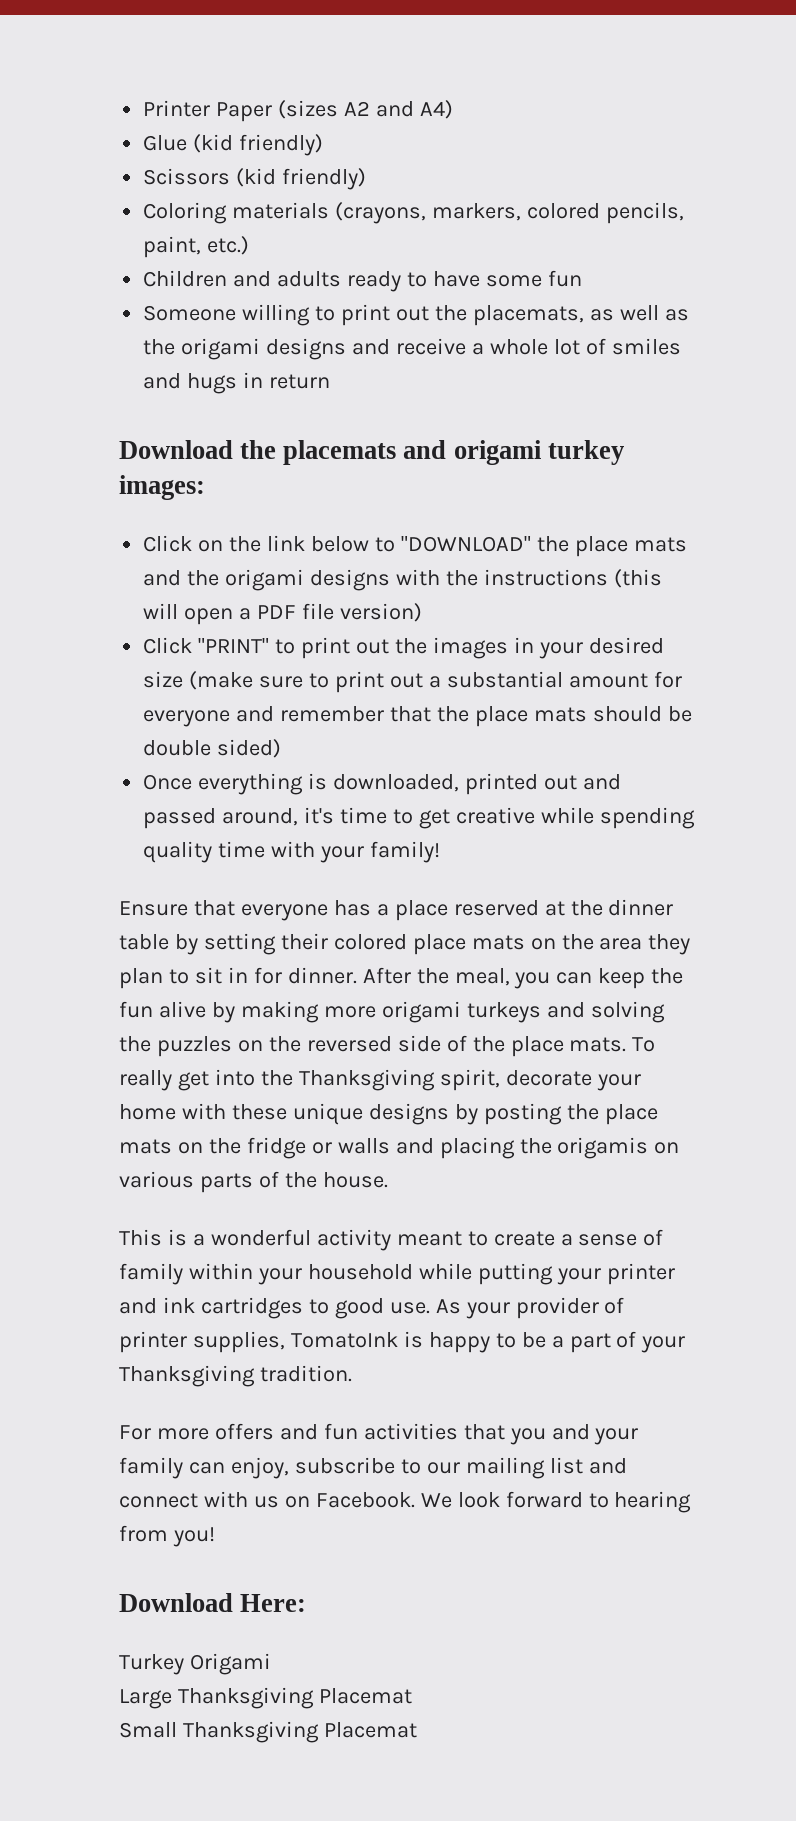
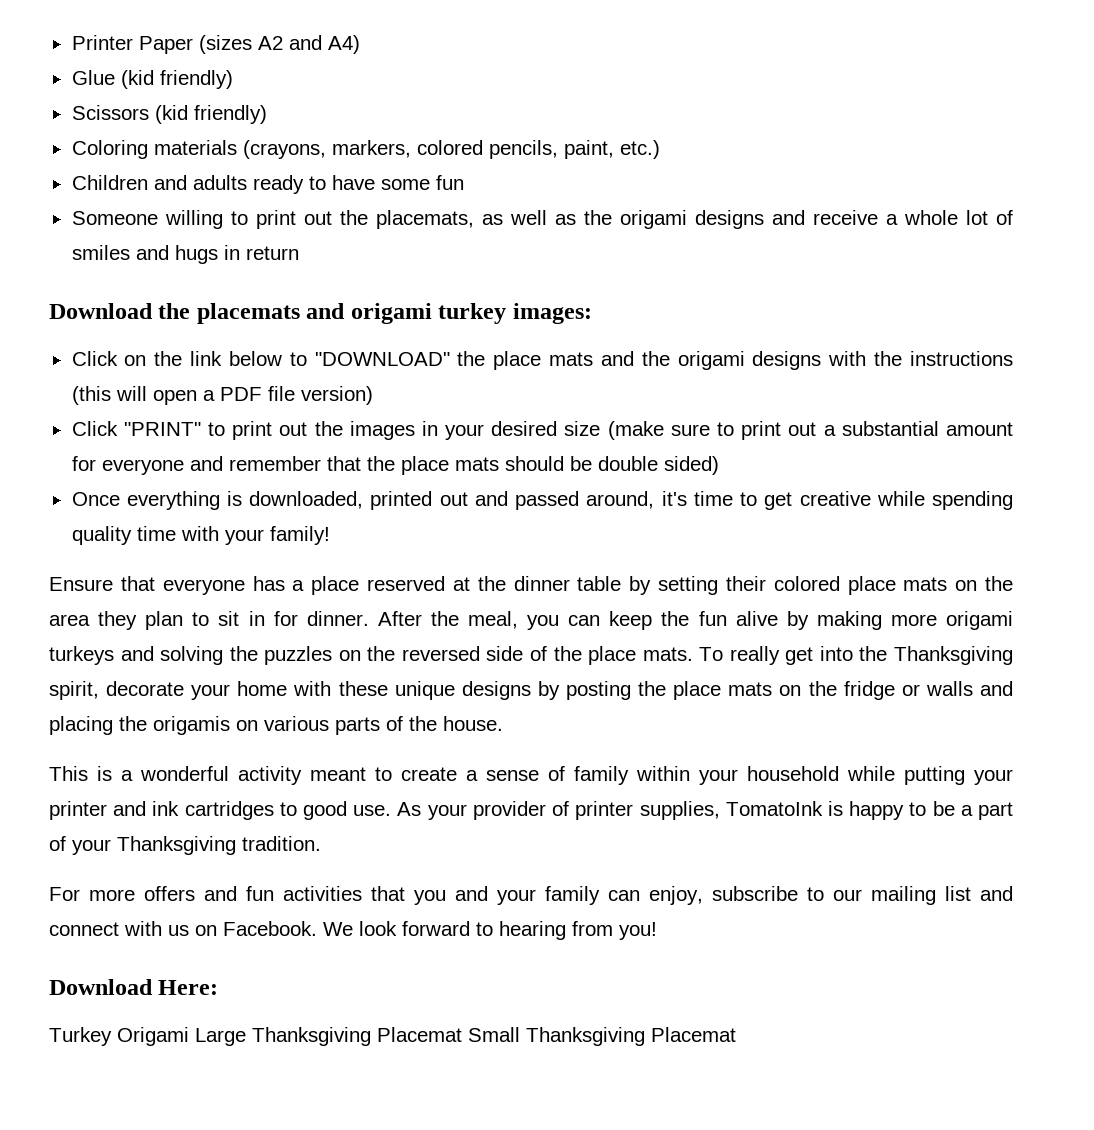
(271, 1664) // -> (189, 1036) none
(412, 1696) // -> (462, 1034) none

